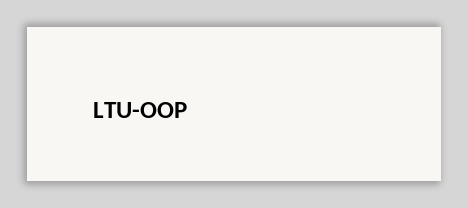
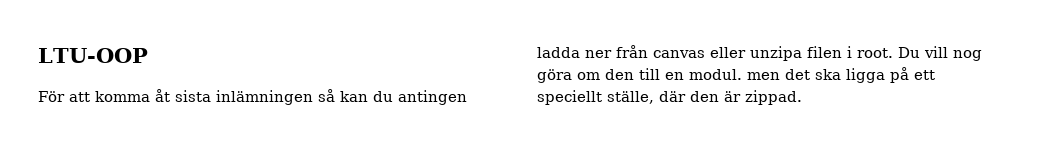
(187, 110) none -> [38,89,467,105] [537,45,982,61] [537,67,935,83] [537,90,802,105] // För att komma åt sista inlämningen så kan du antingen ladda ner från canvas eller unzipa filen i root. Du vill nog göra om den till en modul. men det ska ligga på ett speciellt ställe, där den är zippad.

